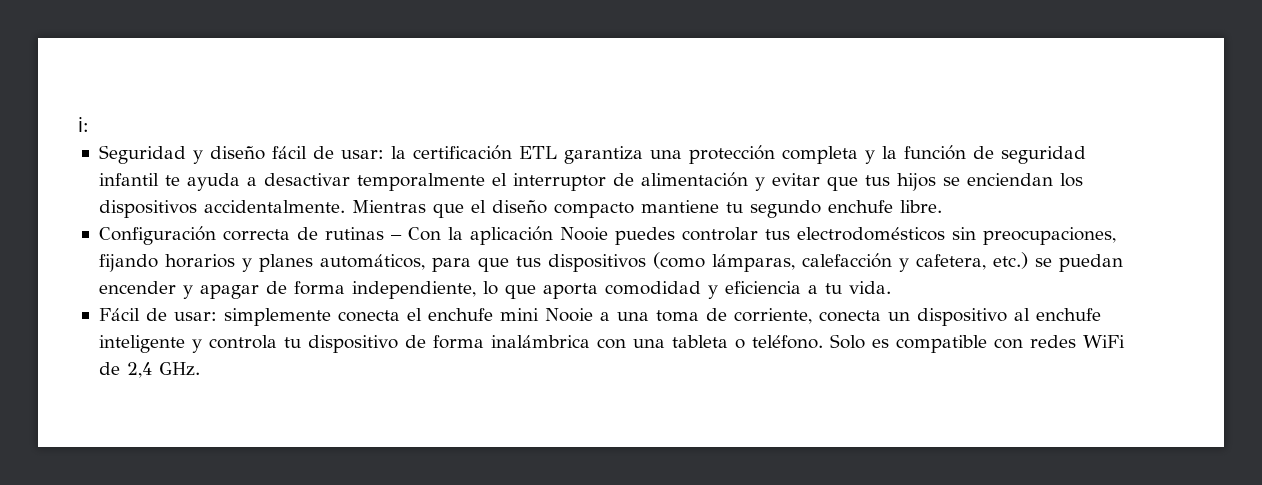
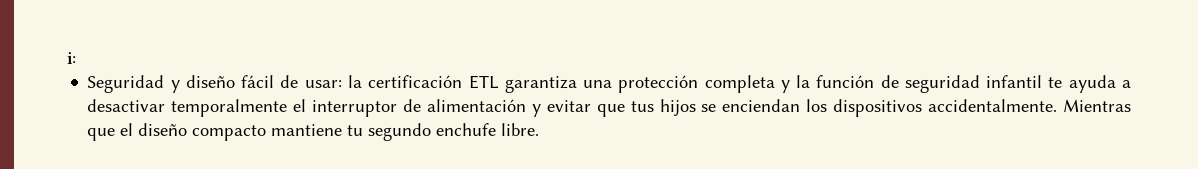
[98,226,1116,245] [98,252,1123,272] [98,281,891,299] [98,308,1101,326] [98,334,1125,353] [98,362,200,378] // Configuración correcta de rutinas – Con la aplicación Nooie puedes controlar tus electrodomésticos sin preocupaciones, fijando horarios y planes automáticos, para que tus dispositivos (como lámparas, calefacción y cafetera, etc.) se puedan encender y apagar de forma independiente, lo que aporta comodidad y eficiencia a tu vida. // Fácil de usar: simplemente conecta el enchufe mini Nooie a una toma de corriente, conecta un dispositivo al enchufe inteligente y controla tu dispositivo de forma inalámbrica con una tableta o teléfono. Solo es compatible con redes WiFi de 2,4 GHz. -> (540, 129) none

